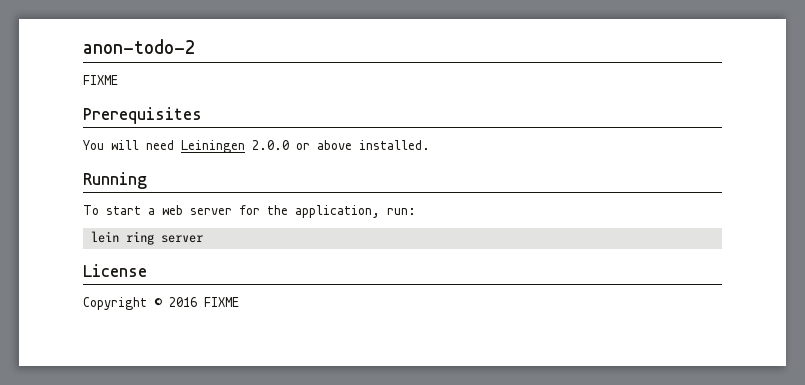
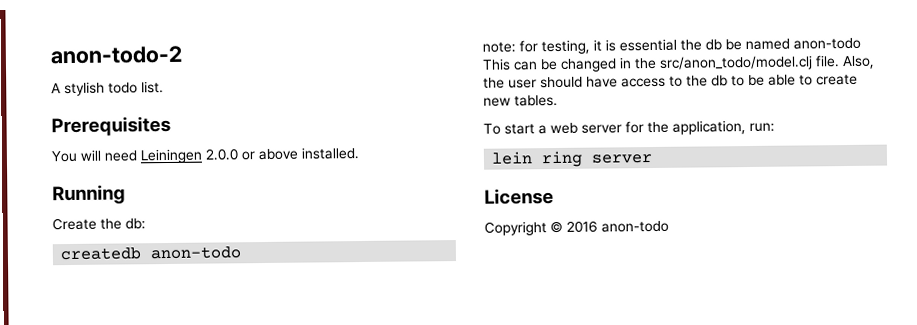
[83,75,118,85] FIXME -> [51,81,164,97] A stylish todo list.
(147, 180) none -> [52,217,146,231] [60,246,242,261] [482,37,861,55] [482,55,875,72] [483,73,858,89] [483,94,558,107] // Create the db: // createdb anon-todo // note: for testing, it is essential the db be named anon-todo This can be changed in the src/anon_todo/model.clj file. Also, the user should have access to the db to be able to create new tables.
[204,297,239,307] FIXME -> [601,220,669,233] anon-todo

